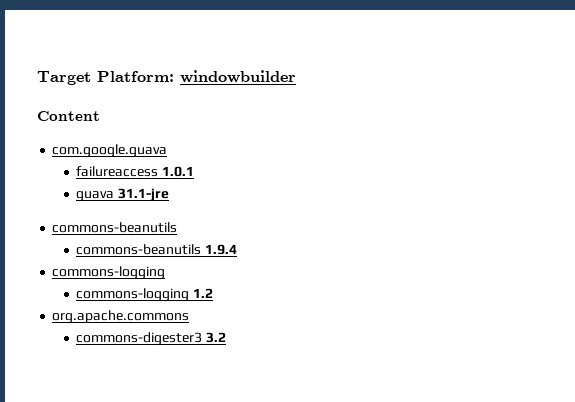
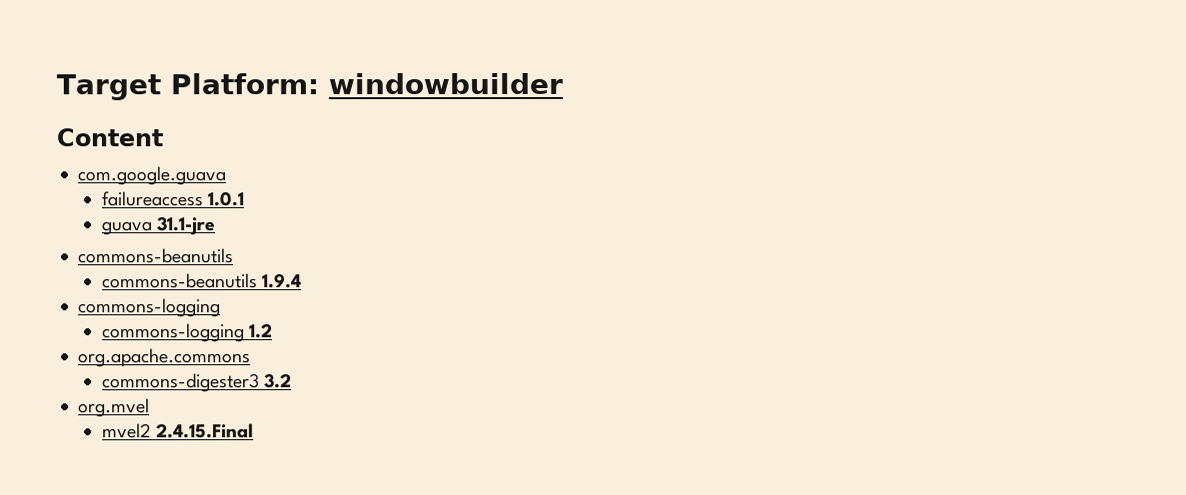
(227, 337) none -> [78,398,151,418] [101,423,255,439] // org.mvel // mvel2 2.4.15.Final

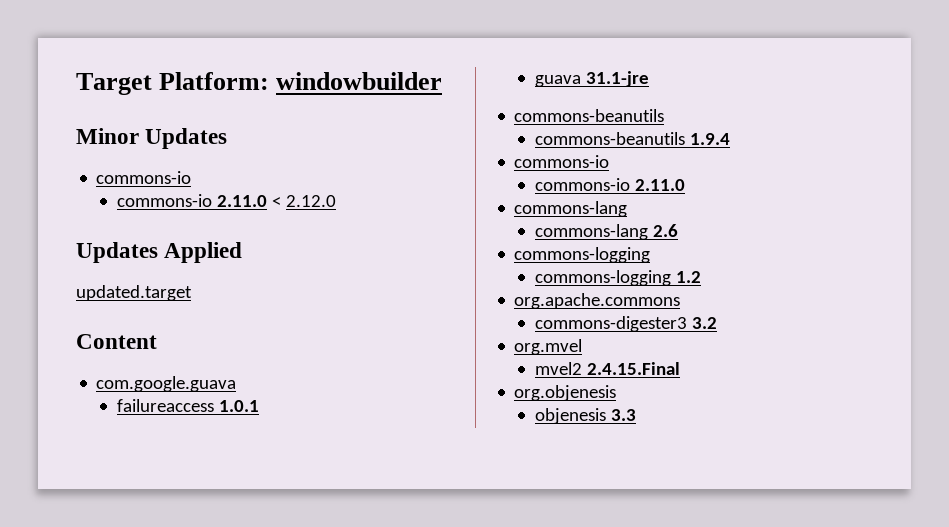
(563, 84) none -> [76,128,228,149] [96,171,192,184] [116,194,336,207] [76,242,243,263] [76,285,192,301] // Minor Updates // commons-io // commons-io 2.11.0 < 2.12.0 // Updates Applied // updated.target
(303, 281) none -> [514,155,610,168] [534,178,685,191] [514,201,628,217] [534,224,678,240] // commons-io // commons-io 2.11.0 // commons-lang // commons-lang 2.6
(255, 431) none -> [514,385,617,401] [534,408,636,424] // org.objenesis // objenesis 3.3

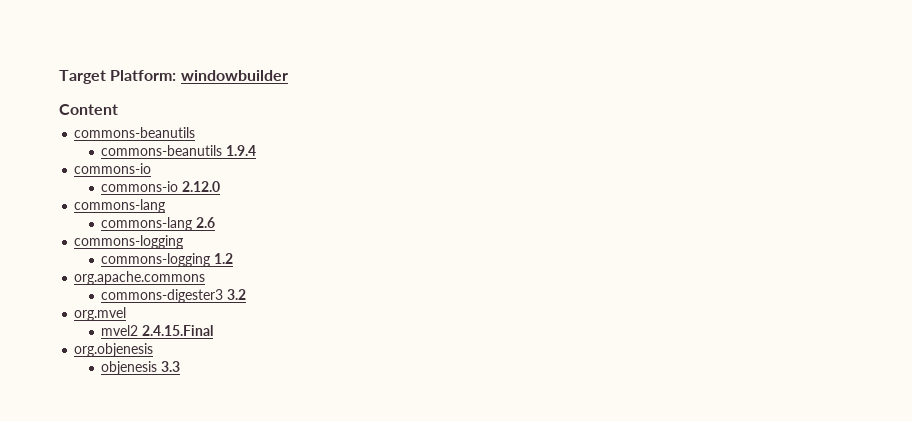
[76,128,228,149] [96,171,192,184] [116,194,336,207] [76,242,243,263] [76,285,192,301] [76,334,157,349] [96,376,237,392] [116,399,259,412] [534,71,649,87] Minor Updates // commons-io // commons-io 2.11.0 < 2.12.0 // Updates Applied // updated.target // Content // com.google.guava // failureaccess 1.0.1 // guava 31.1-jre -> [59,104,118,115] Content
[634,179,685,191] 2.11.0 -> [182,181,221,192] 2.12.0

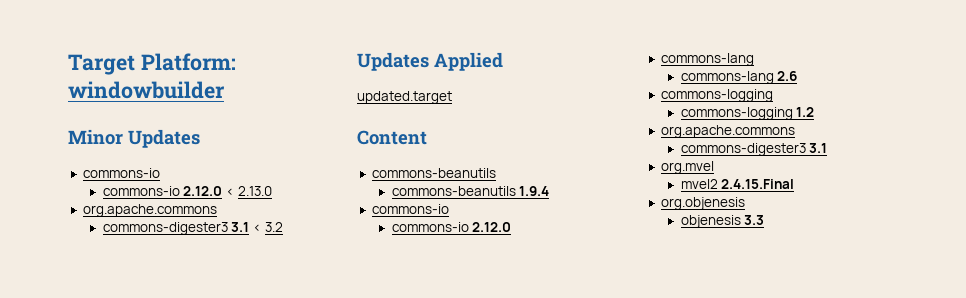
(288, 75) none -> [68,129,200,148] [82,168,160,178] [102,186,272,196] [82,204,217,217] [102,222,283,235] [357,52,503,71] [357,91,452,104] // Minor Updates // commons-io // commons-io 2.12.0 < 2.13.0 // org.apache.commons // commons-digester3 3.1 < 3.2 // Updates Applied // updated.target
[227,289,247,300] 3.2 -> [809,143,828,153] 3.1

